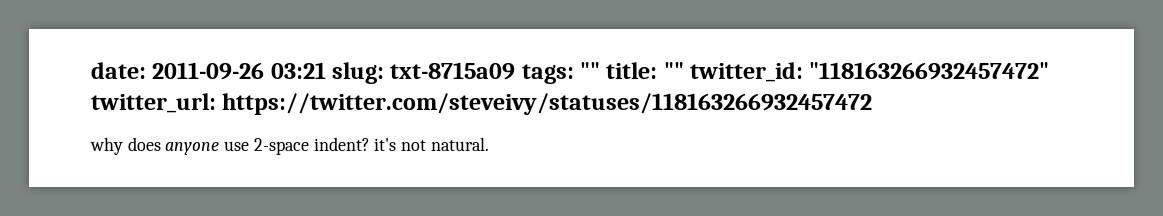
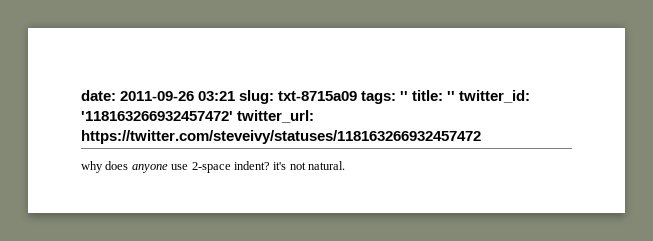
[580,62,1050,82] "" title: "" twitter_id: "118163266932457472" -> [400,90,531,103] [81,111,233,121] '' title: '' twitter_id: '118163266932457472'

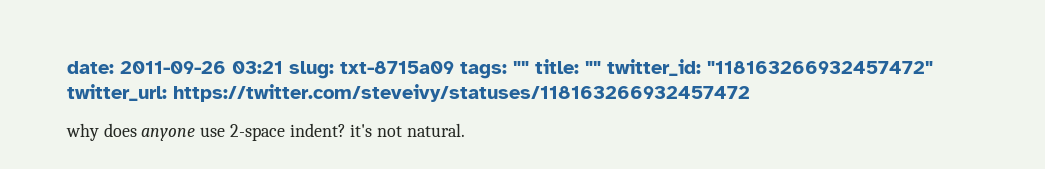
[400,90,531,103] [81,111,233,121] '' title: '' twitter_id: '118163266932457472' -> [513,59,933,76] "" title: "" twitter_id: "118163266932457472"

